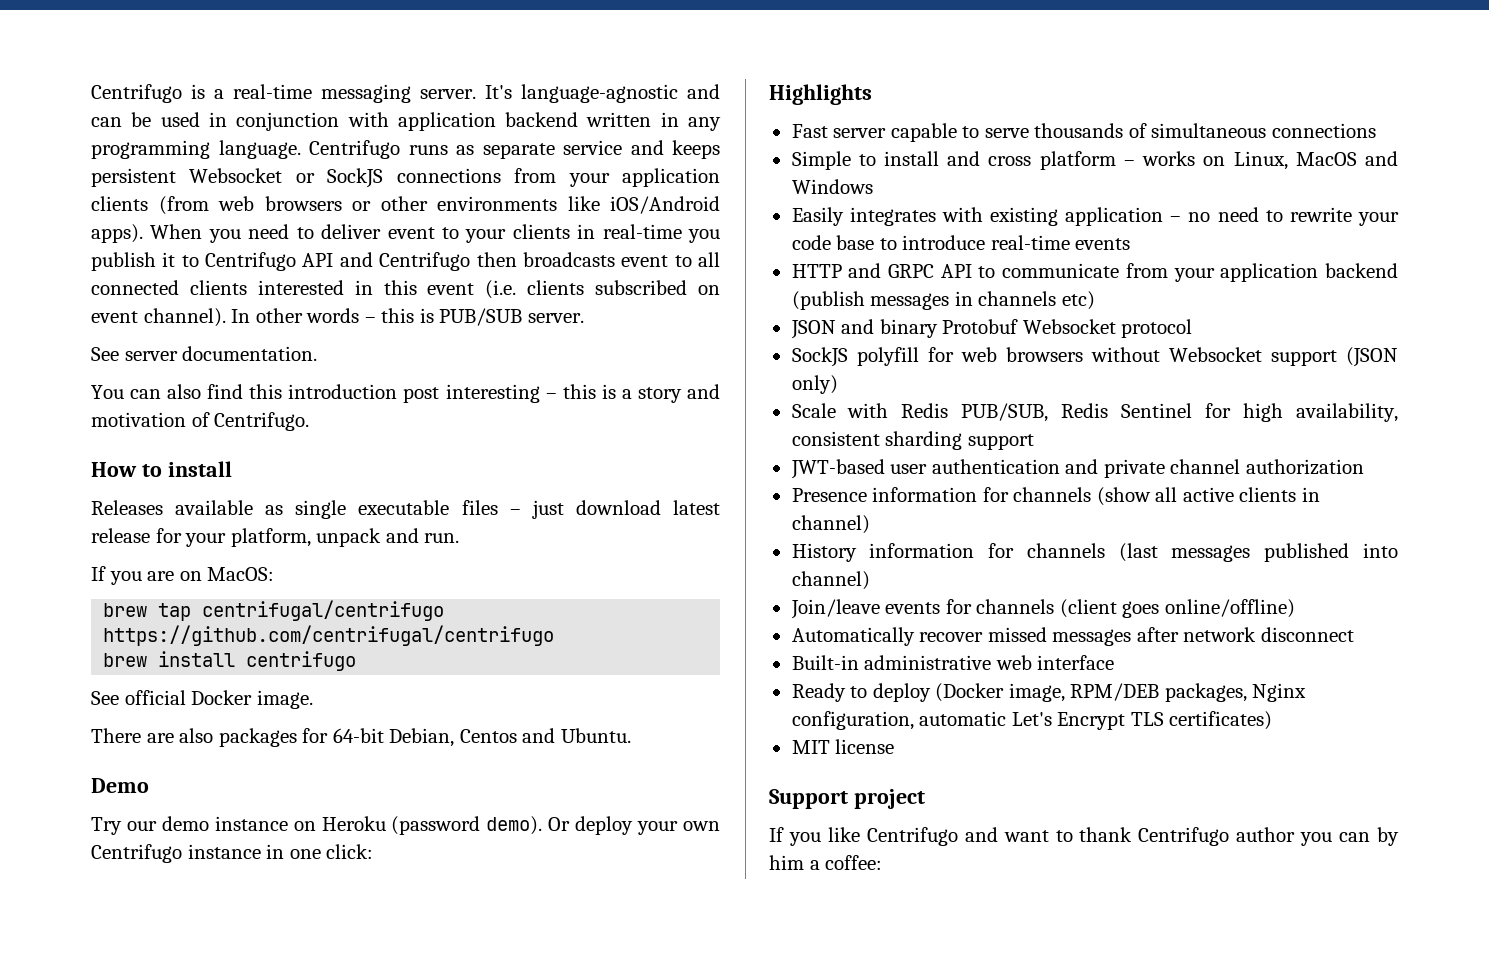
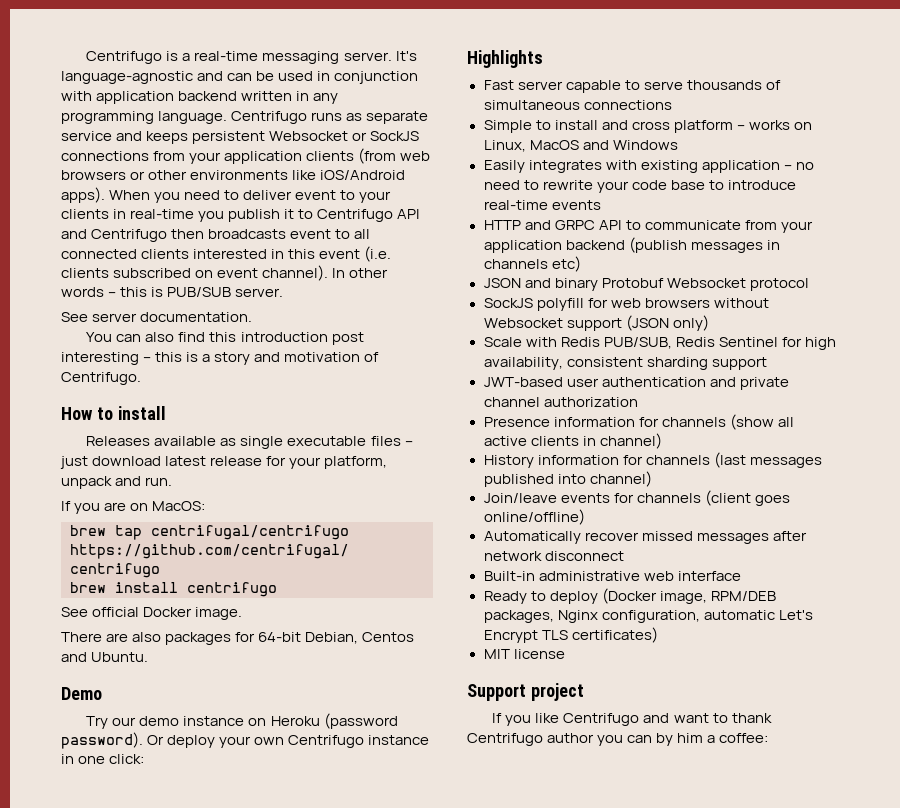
[486,816,543,835] demo). -> [61,732,143,749] password).

